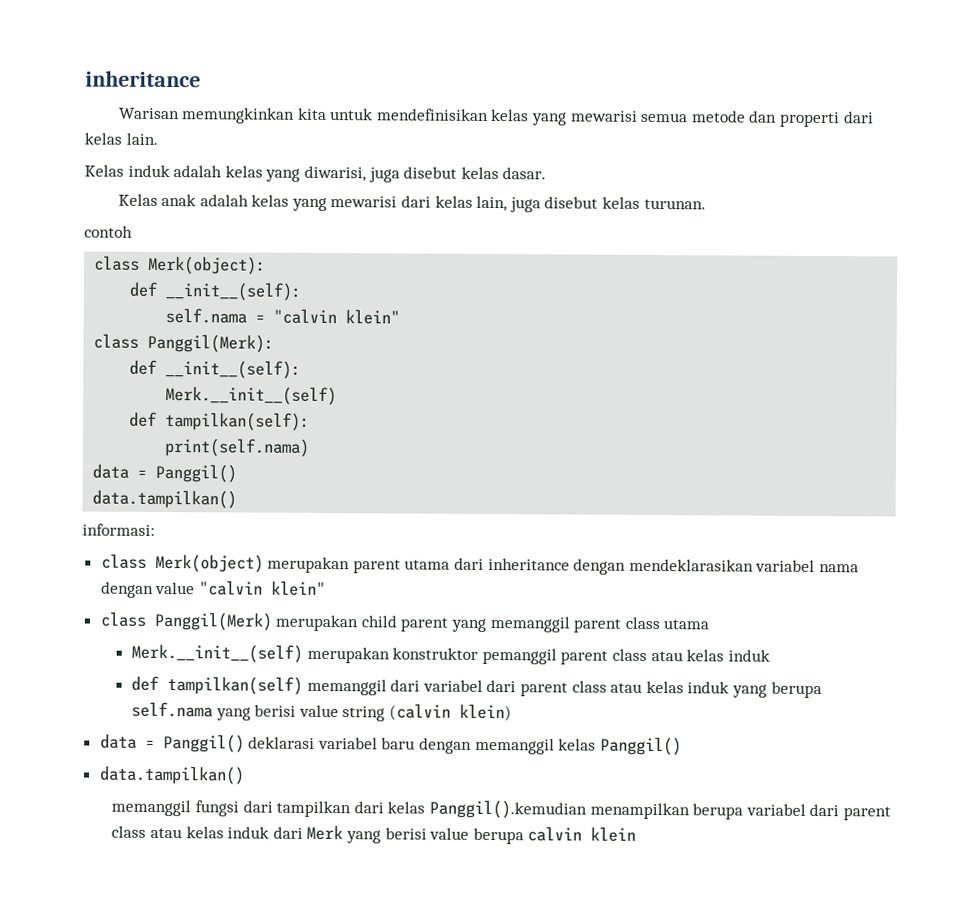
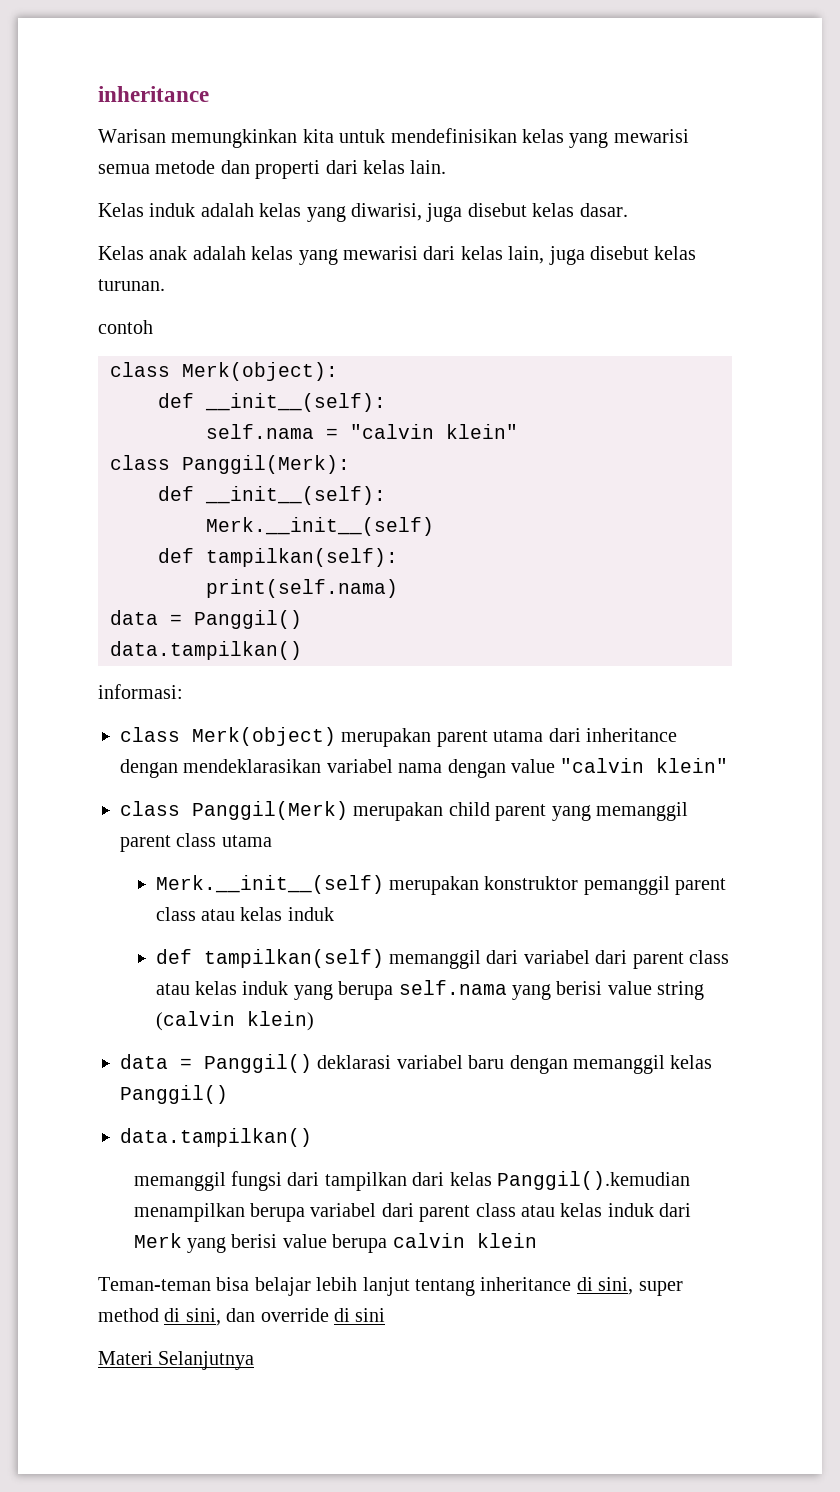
(637, 834) none -> [98,1277,683,1296] [98,1308,386,1326] [98,1351,255,1370] // Teman-teman bisa belajar lebih lanjut tentang inheritance di sini, super method di sini, dan override di sini // Materi Selanjutnya

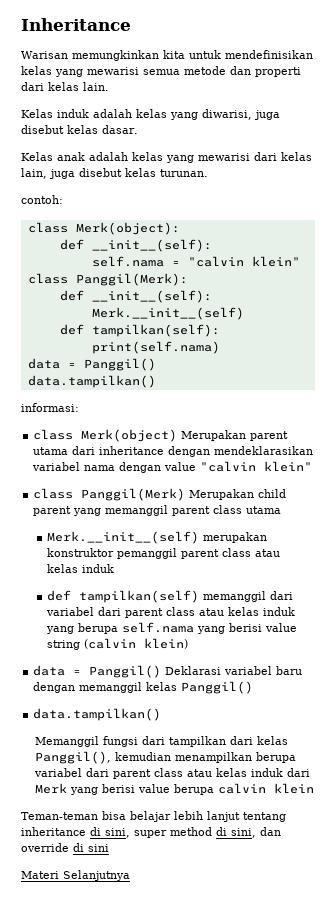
[98,86,209,102] inheritance -> [21,18,131,31] Inheritance
[98,320,153,334] contoh -> [21,195,63,204] contoh:
[341,728,432,747] merupakan -> [181,430,247,441] Merupakan
[353,802,444,821] merupakan -> [189,489,255,500] Merupakan
[317,1055,392,1069] deklarasi -> [165,666,222,675] Deklarasi
[133,1172,226,1191] memanggil -> [35,736,100,747] Memanggil
[497,1171,691,1190] Panggil().kemudian -> [35,751,172,764] Panggil(), kemudian

